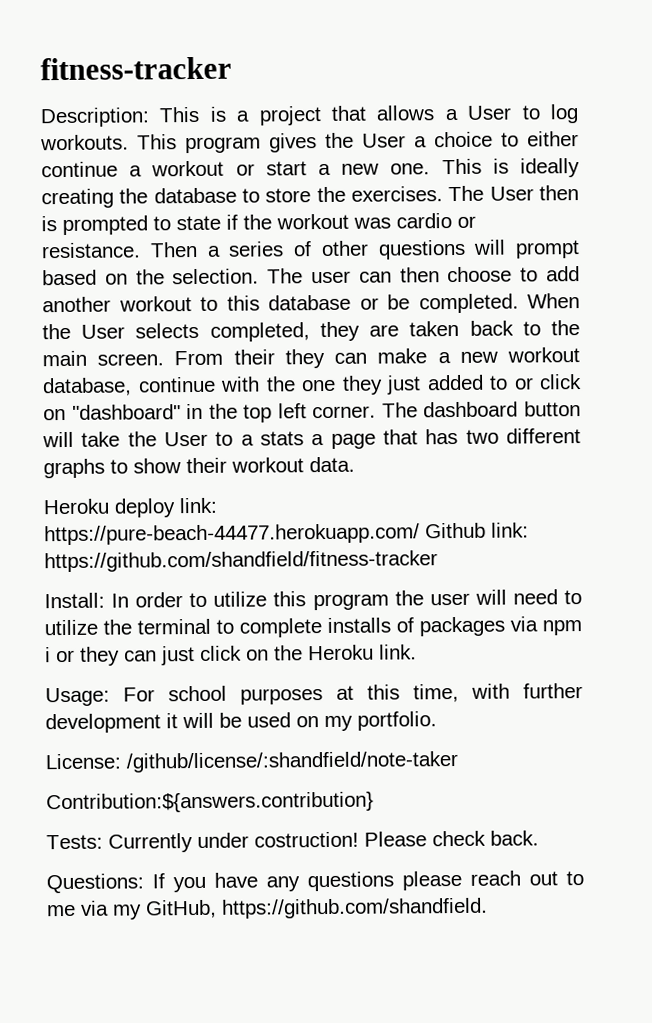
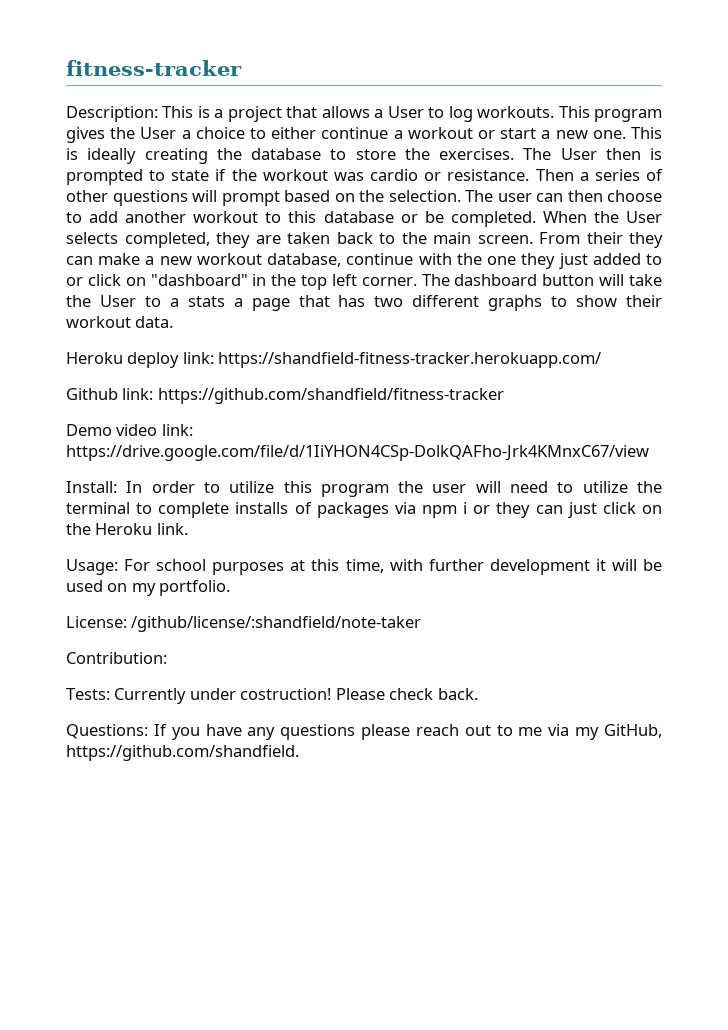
[44,523,420,546] https://pure-beach-44477.herokuapp.com/ -> [218,352,602,368] https://shandfield-fitness-tracker.herokuapp.com/ //
(438, 561) none -> [66,424,193,436] [66,445,649,461] // Demo video link: https://drive.google.com/file/d/1IiYHON4CSp-DolkQAFho-Jrk4KMnxC67/view
[46,791,374,814] Contribution:${answers.contribution} -> [66,652,167,664] Contribution:

